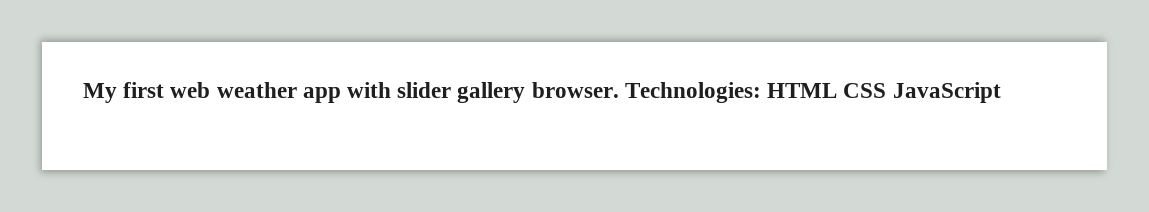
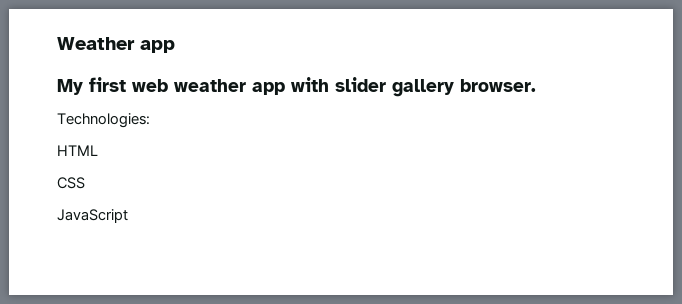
(83, 93) none -> [57,37,175,53] Weather app //
(619, 90) none -> (536, 85) //
(761, 92) none -> (150, 120) //
(838, 90) none -> (98, 150) //
(887, 90) none -> (85, 183) //

